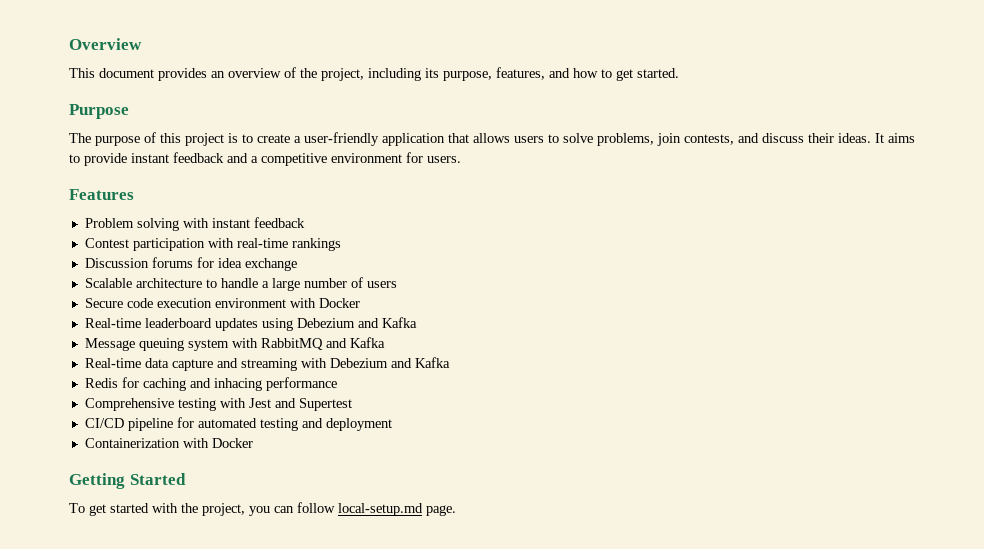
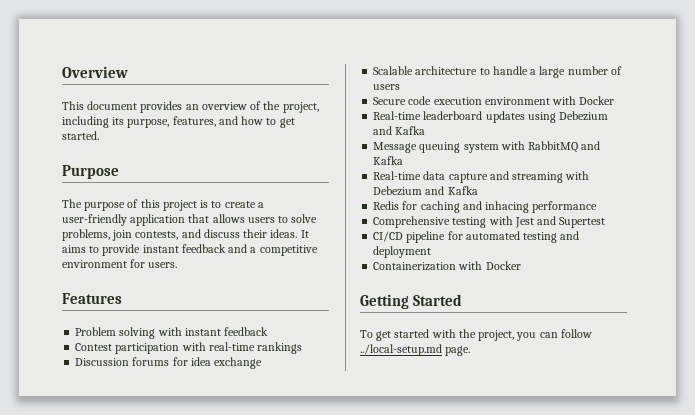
[338,503,423,516] local-setup.md -> [360,344,442,356] ../local-setup.md

